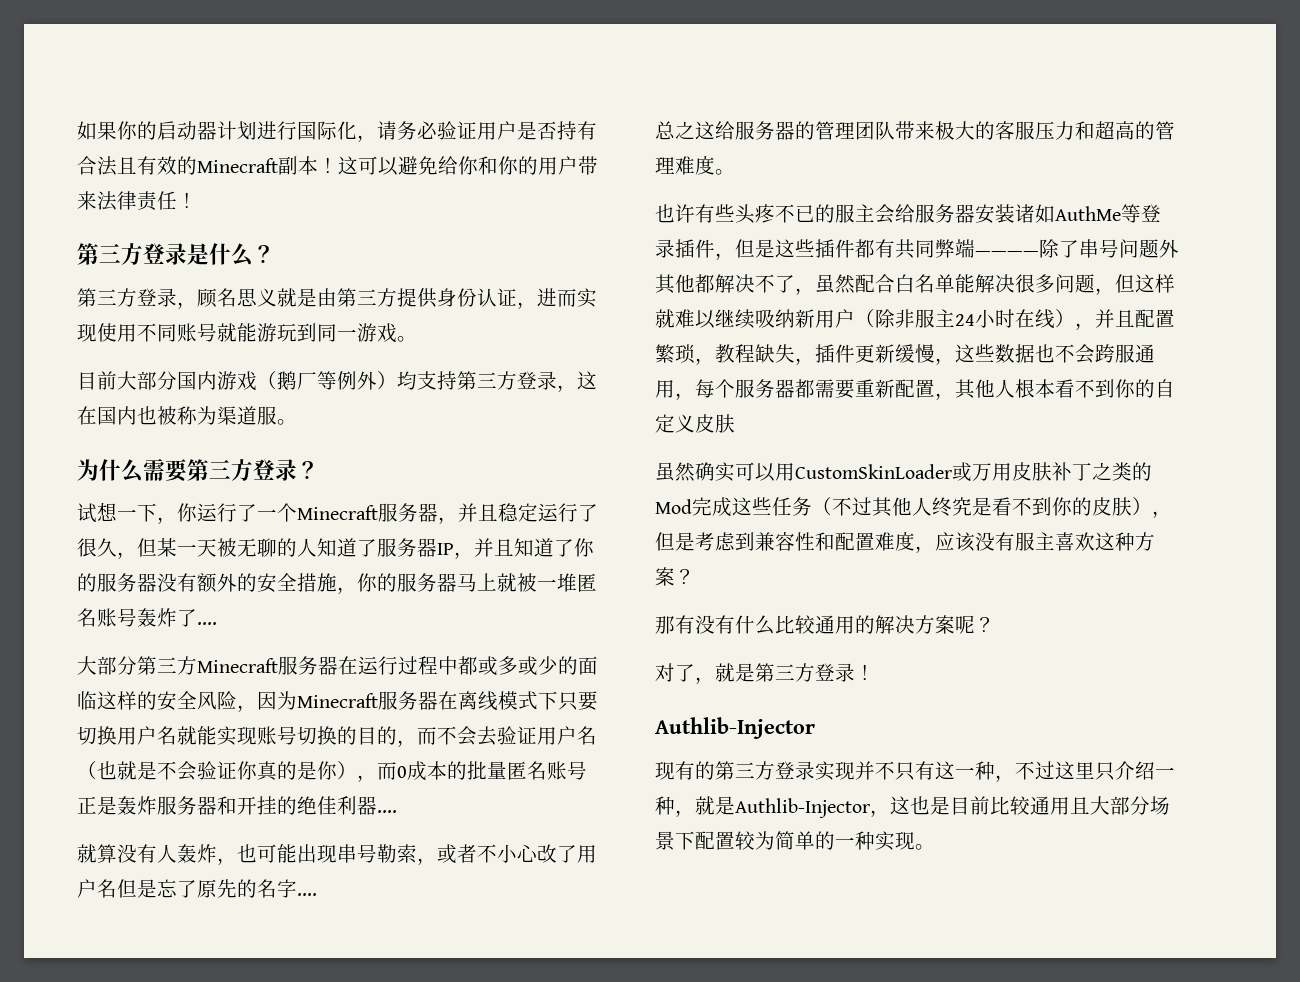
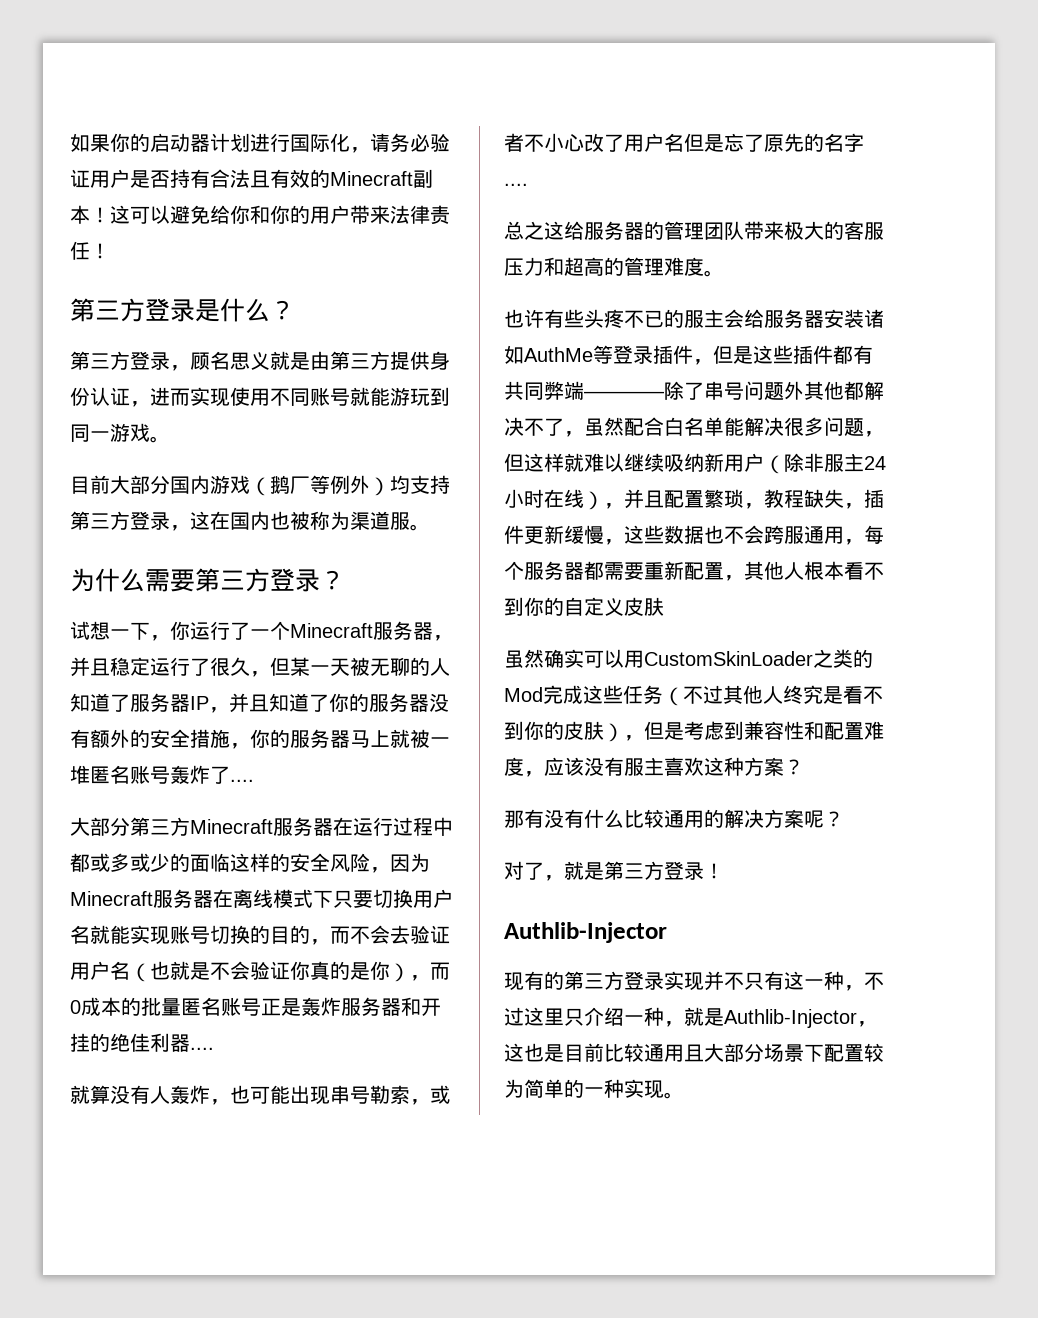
[952,462,1092,482] 或万用皮肤补丁 -> (813, 658) none

